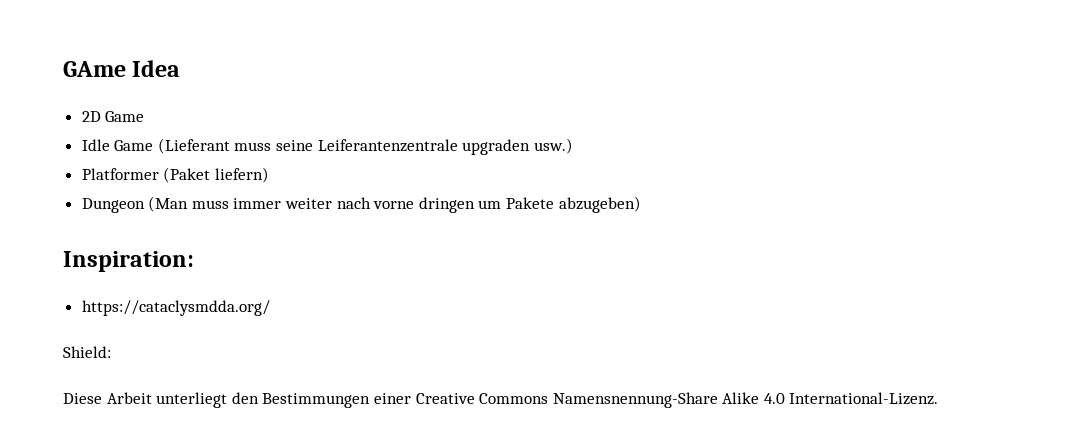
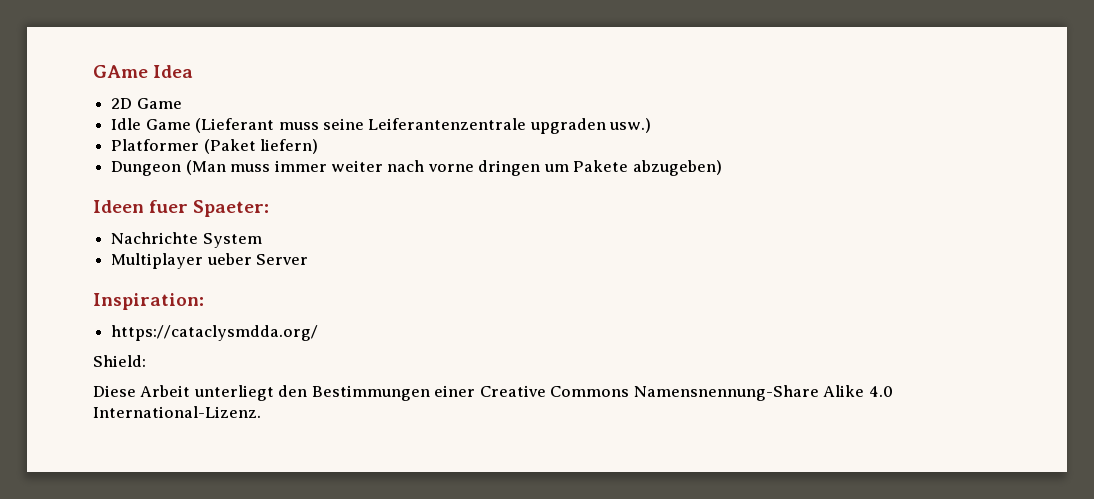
(641, 204) none -> [93,200,270,217] [111,232,262,248] [111,253,309,269] // Ideen fuer Spaeter: // Nachrichte System // Multiplayer ueber Server

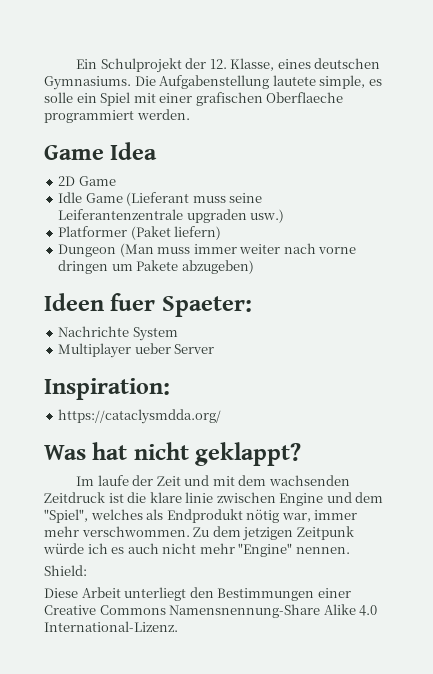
[93,65,148,78] GAme -> [76,58,381,73] [44,75,382,90] [44,92,344,106] [44,109,190,123] [44,145,104,160] Ein Schulprojekt der 12. Klasse, eines deutschen Gymnasiums. Die Aufgabenstellung lautete simple, es solle ein Spiel mit einer grafischen Oberflaeche programmiert werden. // Game
(319, 333) none -> [44,442,302,466] [76,475,350,486] [44,492,384,506] [44,509,358,523] [44,526,354,541] [43,543,350,557] // Was hat nicht geklappt? // Im laufe der Zeit und mit dem wachsenden Zeitdruck ist die klare linie zwischen Engine und dem "Spiel", welches als Endprodukt nötig war, immer mehr verschwommen. Zu dem jetzigen Zeitpunk würde ich es auch nicht mehr "Engine" nennen.

